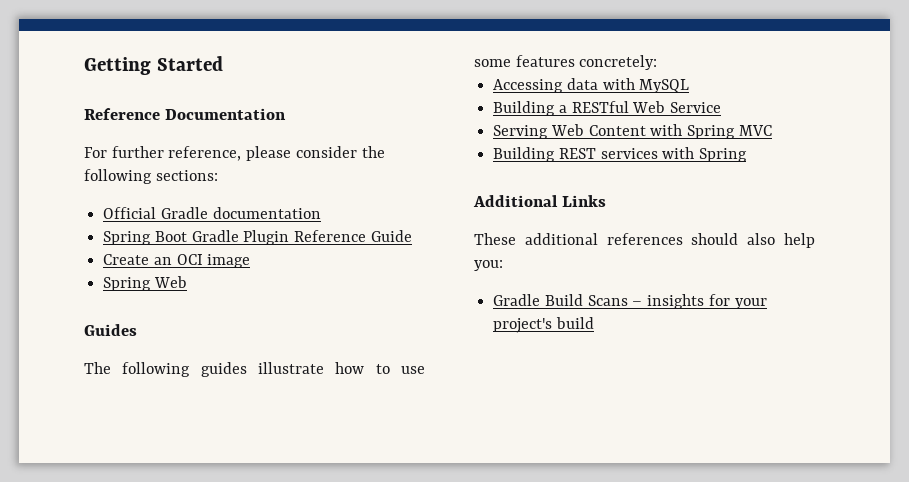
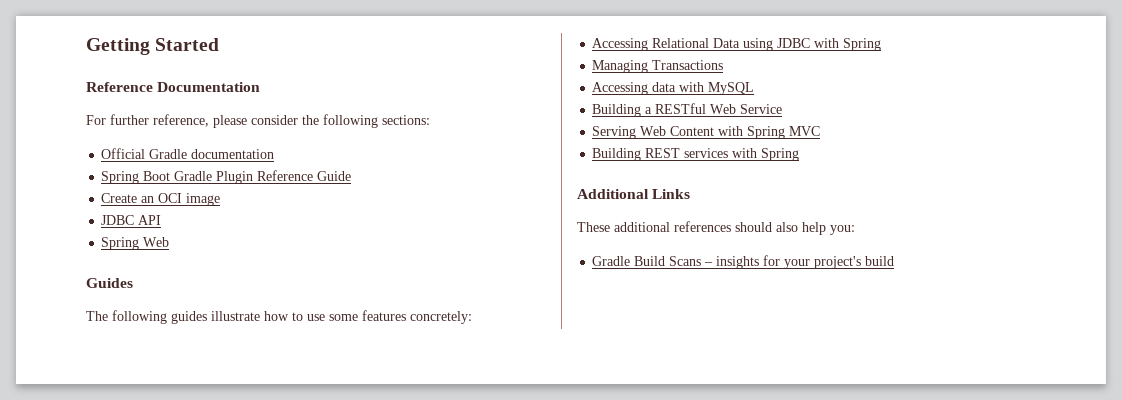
(251, 261) none -> [101,215,162,225] // JDBC API
(658, 62) none -> [592,38,882,51] [592,60,724,73] // Accessing Relational Data using JDBC with Spring // Managing Transactions

